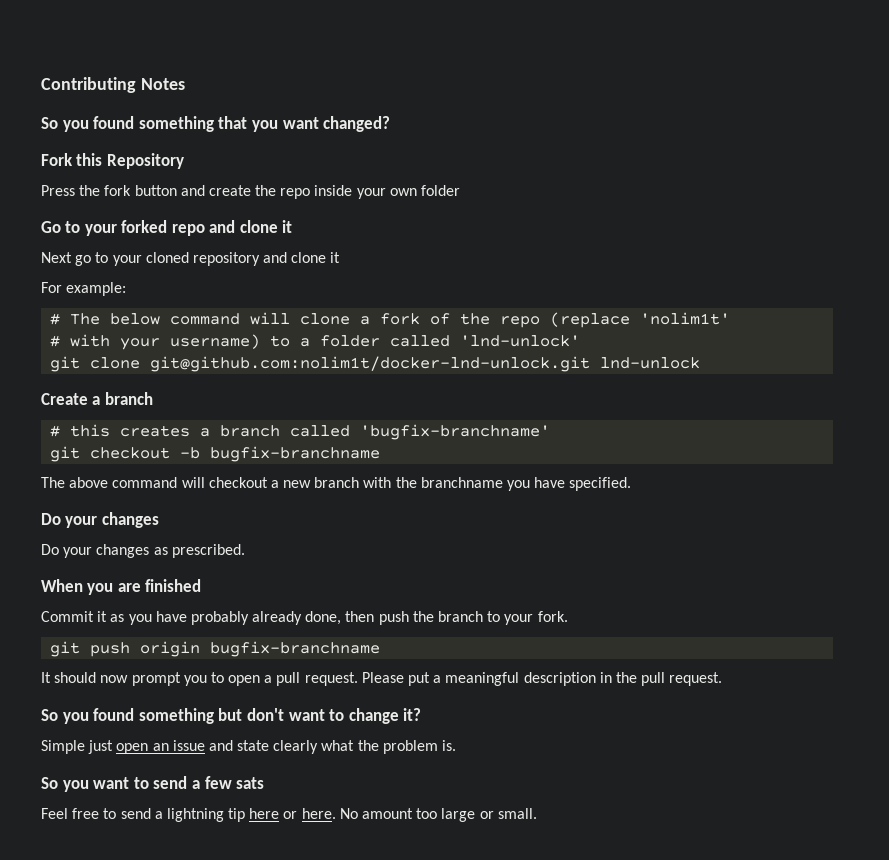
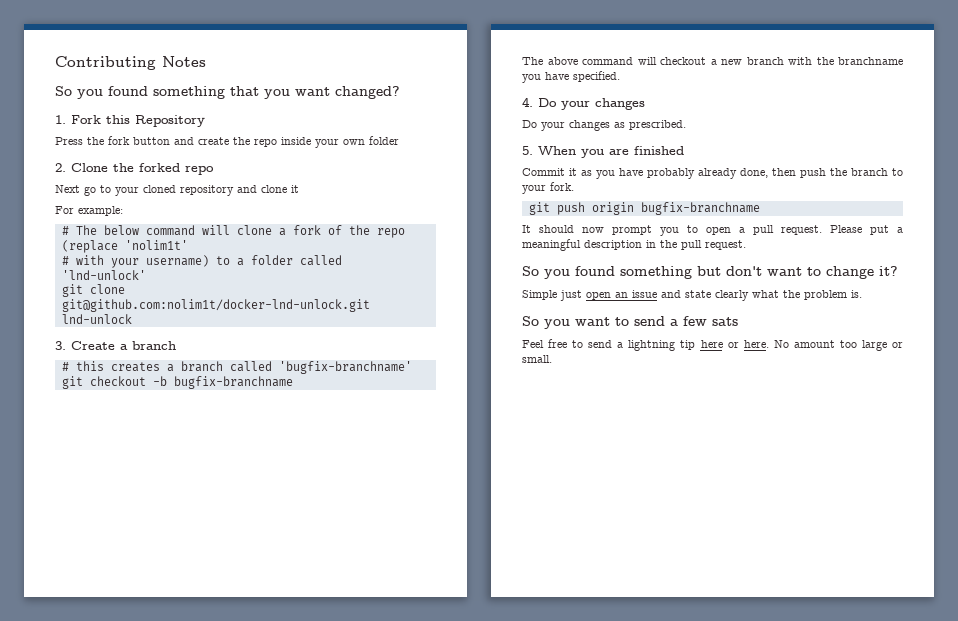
(391, 124) none -> [55,115,66,124] 1.
[41,221,117,236] Go to your -> [55,163,134,172] 2. Clone the
[209,220,293,233] and clone it -> (214, 170) none
(701, 363) none -> [55,341,66,350] 3.
(632, 484) none -> [522,97,533,107] 4.
(245, 551) none -> [522,146,533,155] 5.

